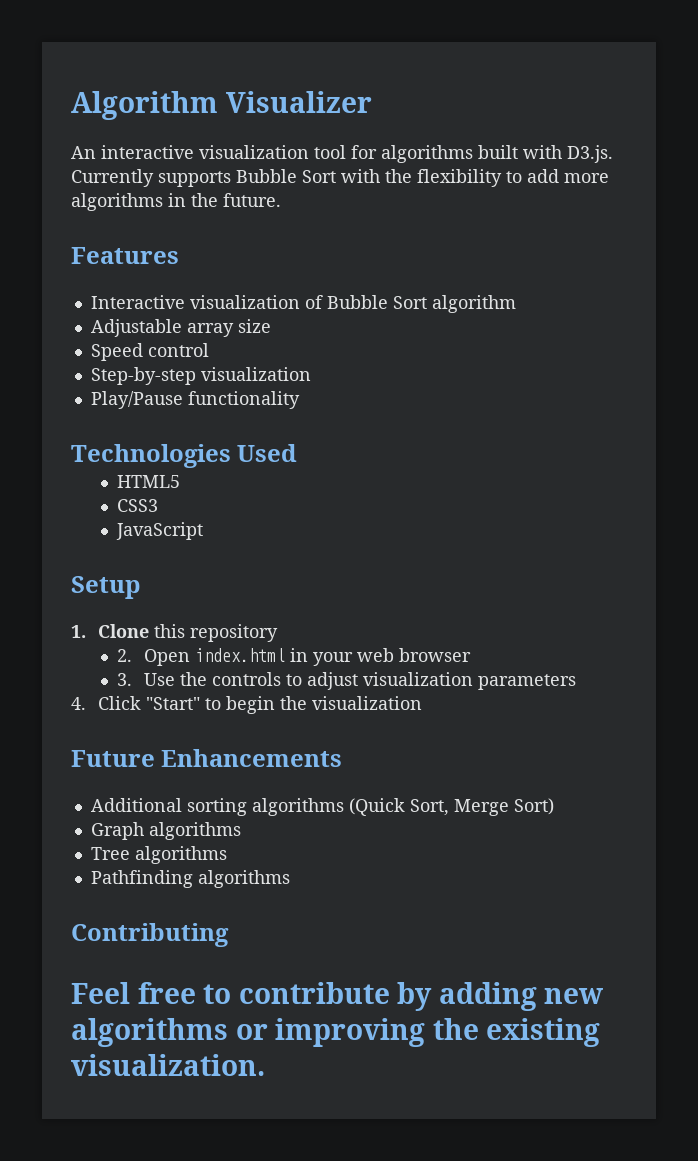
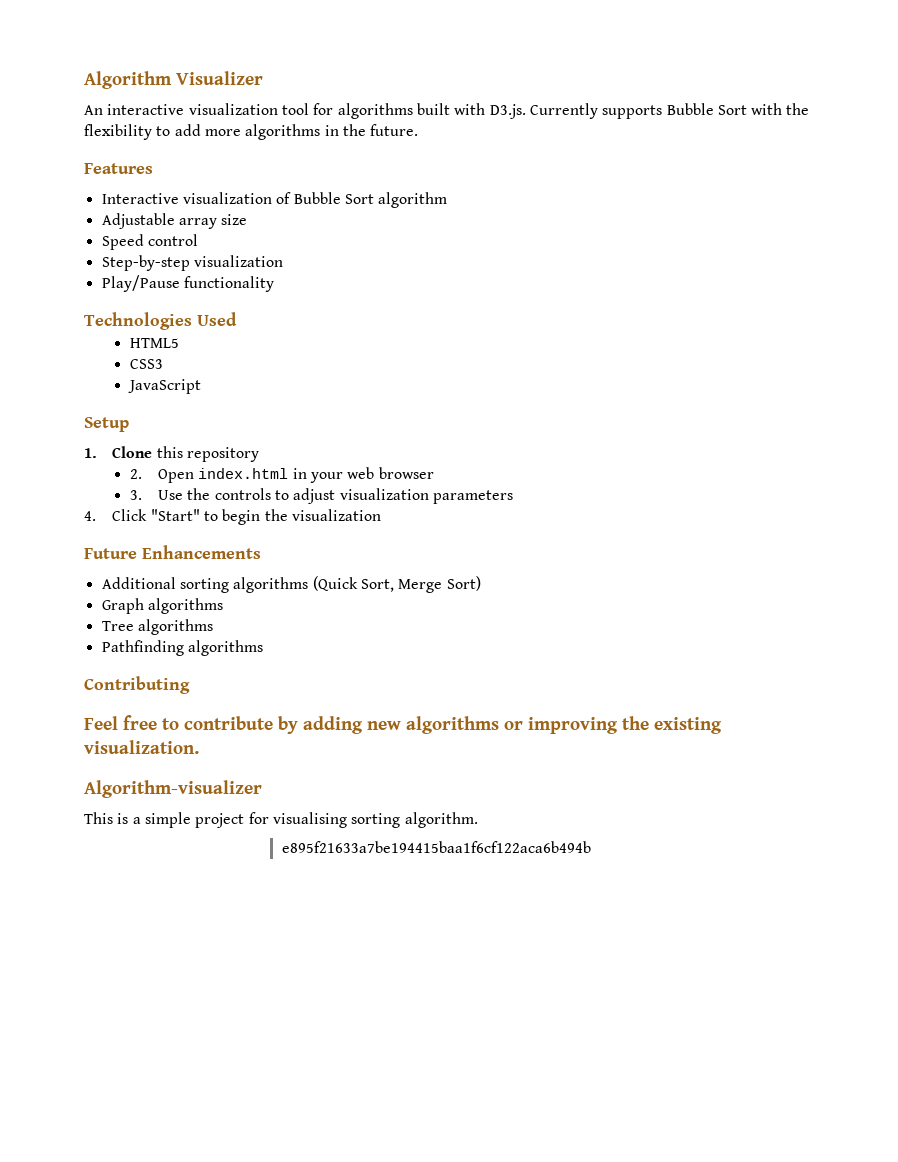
(265, 1065) none -> [84,780,262,798] [84,812,478,828] [281,841,591,853] // Algorithm-visualizer // This is a simple project for visualising sorting algorithm. // e895f21633a7be194415baa1f6cf122aca6b494b

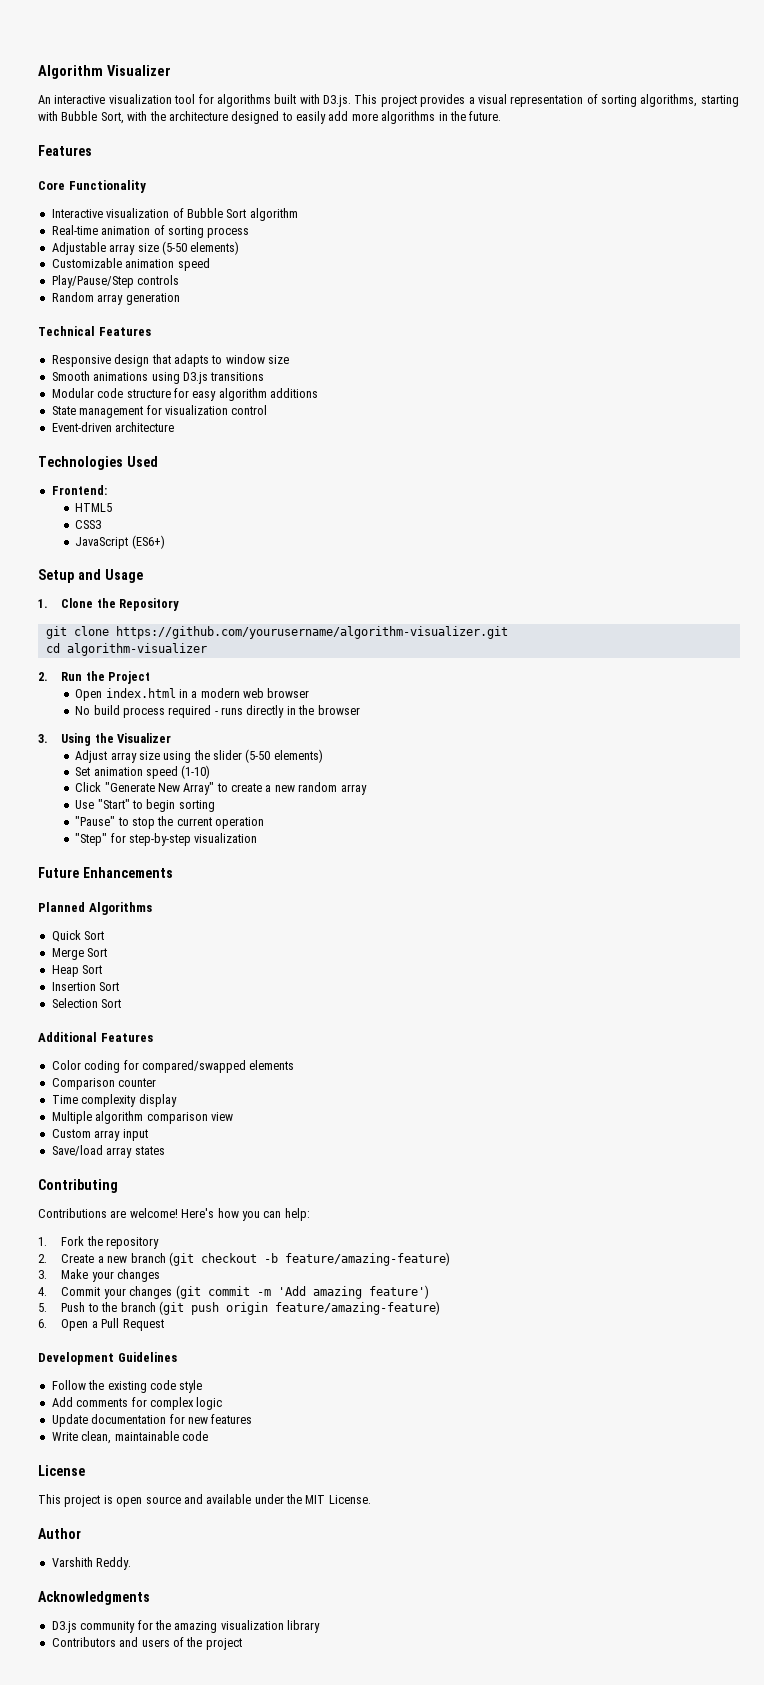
[529,103,810,119] [84,124,171,140] Currently supports Bubble Sort with the flexibility to -> [354,94,739,107] [38,111,326,124] This project provides a visual representation of sorting algorithms, starting with Bubble Sort, with the architecture designed to easily
(153, 168) none -> [38,180,146,193] // Core Functionality
[101,213,248,229] [101,234,198,250] [101,255,283,271] [101,275,274,292] Adjustable array size // Speed control // Step-by-step visualization // Play/Pause functionality -> [51,225,250,238] [51,241,240,255] [51,258,210,271] [51,275,180,288] [51,292,180,305] [38,326,151,336] [51,354,289,367] [51,371,265,384] [51,388,318,401] [51,405,268,418] [51,422,175,432] Real-time animation of sorting process // Adjustable array size (5-50 elements) // Customizable animation speed // Play/Pause/Step controls // Random array generation // Technical Features // Responsive design that adapts to window size // Smooth animations using D3.js transitions // Modular code structure for easy algorithm additions // State management for visualization control // Event-driven architecture
(237, 319) none -> [51,485,107,495] // Frontend:
(201, 386) none -> [131,535,165,549] (ES6+)
(129, 424) none -> [77,569,143,583] and Usage
[156,446,259,462] [129,469,142,479] this repository // 2. -> [96,598,180,611] [45,626,508,639] [45,643,207,656] [38,671,151,684] the Repository // git clone https://github.com/yourusername/algorithm-visualizer.git // cd algorithm-visualizer // 2. Run the Project //
[309,472,343,483] your -> [191,688,240,698] a modern
[129,488,513,504] [84,509,381,525] [84,545,261,559] [101,576,481,593] [101,598,223,614] [101,619,213,635] [101,640,263,656] [84,676,190,694] [84,715,722,734] [84,740,199,754] [84,780,262,798] [84,812,478,828] [281,841,591,853] 3. Use the controls to adjust visualization parameters // 4. Click "Start" to begin the visualization // Future Enhancements // Additional sorting algorithms (Quick Sort, Merge Sort) // Graph algorithms // Tree algorithms // Pathfinding algorithms // Contributing // Feel free to contribute by adding new algorithms or improving the existing visualization. // Algorithm-visualizer // This is a simple project for visualising sorting algorithm. // e895f21633a7be194415baa1f6cf122aca6b494b -> [75,705,360,718] [38,733,172,746] [75,749,323,763] [75,765,211,779] [75,782,367,795] [75,799,215,812] [75,816,265,829] [75,833,258,846] [38,867,173,878] [38,902,152,915] [51,930,105,942] [51,948,108,960] [51,965,103,977] [51,982,120,991] [51,998,122,1008] [38,1032,153,1042] [51,1060,295,1073] [51,1078,157,1090] [51,1094,177,1107] [51,1111,233,1124] [51,1129,148,1141] [51,1145,165,1158] [38,1179,118,1193] [38,1208,310,1221] [38,1236,160,1249] [38,1252,450,1266] [38,1269,161,1282] [38,1285,429,1299] [38,1301,440,1315] [38,1318,164,1331] [38,1352,177,1365] [51,1380,203,1393] [51,1397,223,1410] [51,1414,253,1427] [51,1431,208,1444] [38,1465,85,1476] [38,1494,371,1507] [38,1528,81,1539] [51,1557,132,1570] [38,1591,150,1605] [51,1620,320,1633] [51,1637,242,1650] No build process required - runs directly in the browser // 3. Using the Visualizer // Adjust array size using the slider (5-50 elements) // Set animation speed (1-10) // Click "Generate New Array" to create a new random array // Use "Start" to begin sorting // "Pause" to stop the current operation // "Step" for step-by-step visualization // Future Enhancements // Planned Algorithms // Quick Sort // Merge Sort // Heap Sort // Insertion Sort // Selection Sort // Additional Features // Color coding for compared/swapped elements // Comparison counter // Time complexity display // Multiple algorithm comparison view // Custom array input // Save/load array states // Contributing // Contributions are welcome! Here's how you can help: // 1. Fork the repository // 2. Create a new branch (git checkout -b feature/amazing-feature) // 3. Make your changes // 4. Commit your changes (git commit -m 'Add amazing feature') // 5. Push to the branch (git push origin feature/amazing-feature) // 6. Open a Pull Request // Development Guidelines // Follow the existing code style // Add comments for complex logic // Update documentation for new features // Write clean, maintainable code // License // This project is open source and available under the MIT License. // Author // Varshith Reddy. // Acknowledgments // D3.js community for the amazing visualization library // Contributors and users of the project

